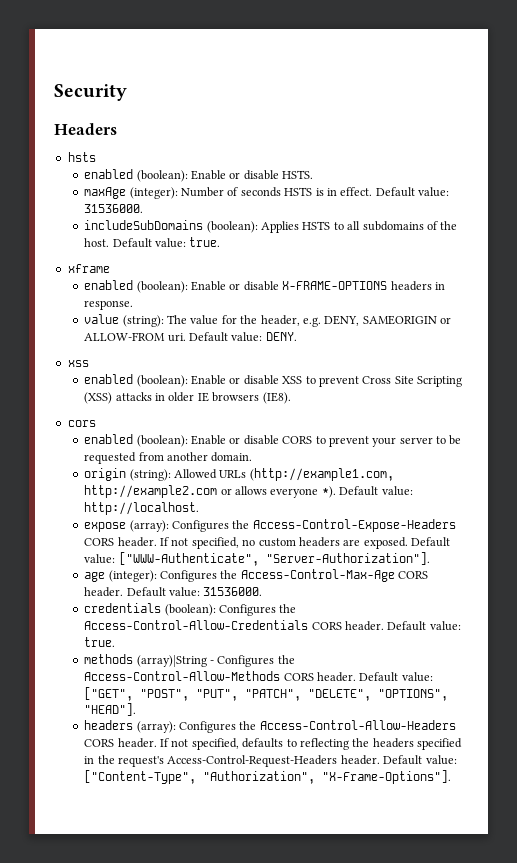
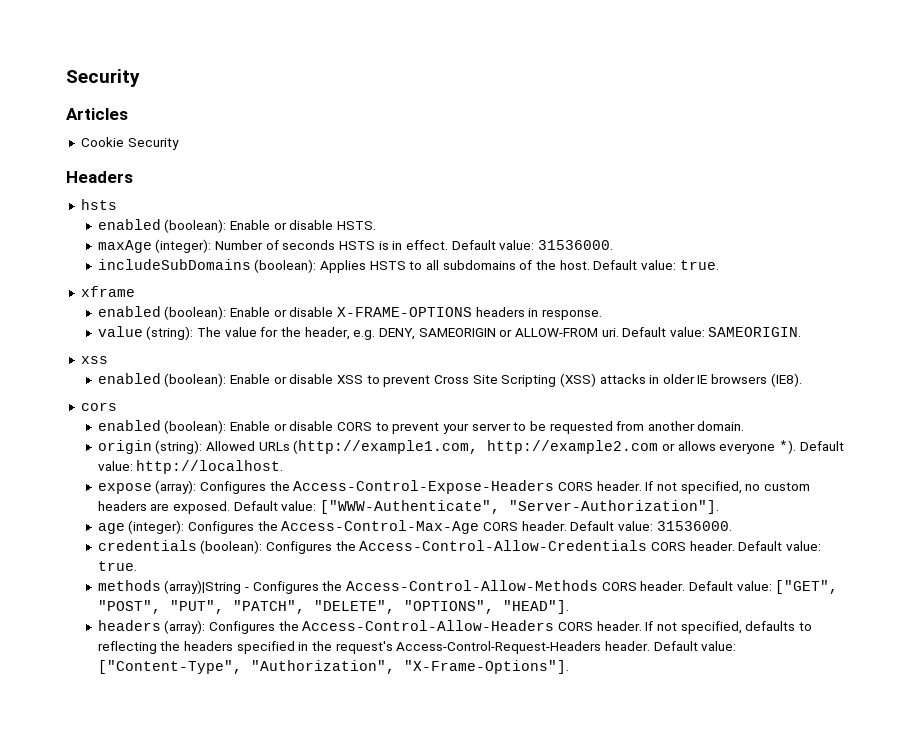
[54,84,127,101] Security -> [66,69,140,87] [66,108,128,120] [80,137,179,150] Security // Articles // Cookie Security
[265,332,297,341] DENY. -> [708,327,802,337] SAMEORIGIN.

